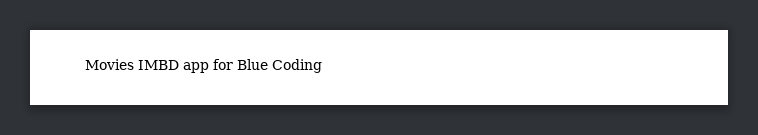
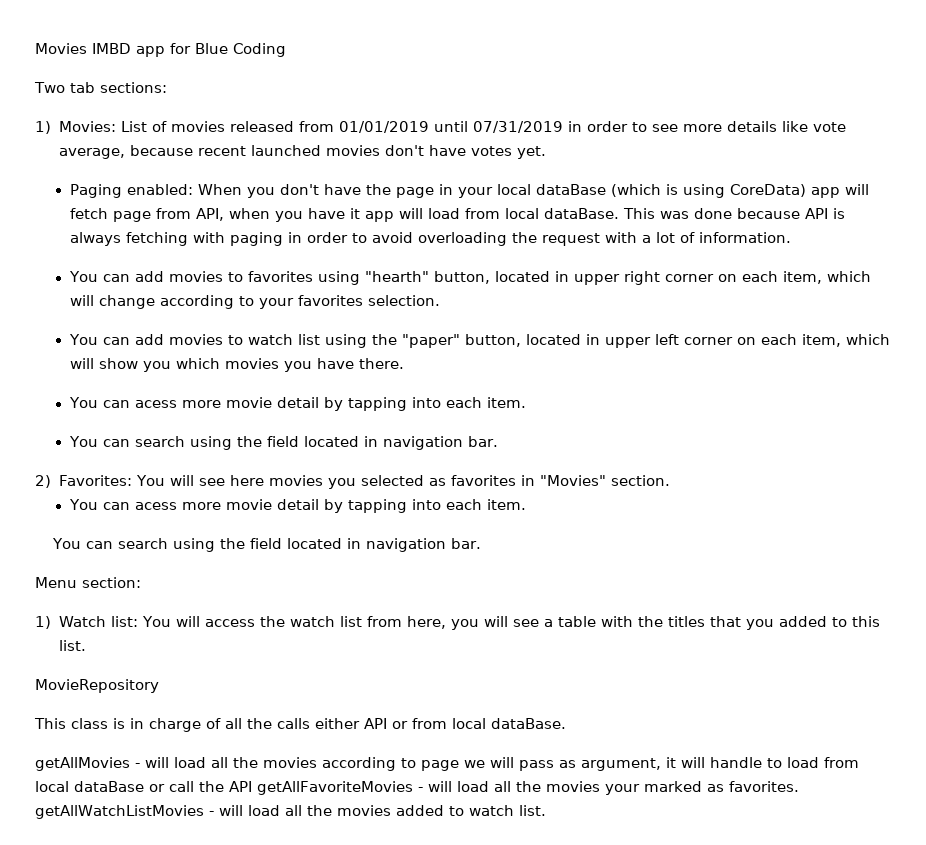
(322, 66) none -> [34,82,167,93] [35,121,846,134] [58,145,546,159] [69,184,869,198] [69,208,845,222] [69,232,791,246] [68,271,871,285] [69,295,440,309] [68,334,890,348] [69,358,404,372] [68,397,526,411] [68,436,498,450] [35,475,671,489] [68,499,526,513] [52,538,482,552] [35,577,141,588] [35,616,881,630] [58,640,86,651] [35,679,159,693] [34,718,566,732] [35,757,859,771] [35,781,799,795] [35,805,546,819] // Two tab sections: // 1) Movies: List of movies released from 01/01/2019 until 07/31/2019 in order to see more details like vote average, because recent launched movies don't have votes yet. // Paging enabled: When you don't have the page in your local dataBase (which is using CoreData) app will fetch page from API, when you have it app will load from local dataBase. This was done because API is always fetching with paging in order to avoid overloading the request with a lot of information. // You can add movies to favorites using "hearth" button, located in upper right corner on each item, which will change according to your favorites selection. // You can add movies to watch list using the "paper" button, located in upper left corner on each item, which will show you which movies you have there. // You can acess more movie detail by tapping into each item. // You can search using the field located in navigation bar. // 2) Favorites: You will see here movies you selected as favorites in "Movies" section. // You can acess more movie detail by tapping into each item. // You can search using the field located in navigation bar. // Menu section: // 1) Watch list: You will access the watch list from here, you will see a table with the titles that you added to this list. // MovieRepository // This class is in charge of all the calls either API or from local dataBase. // getAllMovies - will load all the movies according to page we will pass as argument, it will handle to load from local dataBase or call the API getAllFavoriteMovies - will load all the movies your marked as favorites. getAllWatchListMovies - will load all the movies added to watch list.

